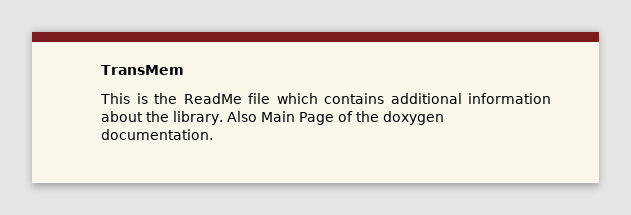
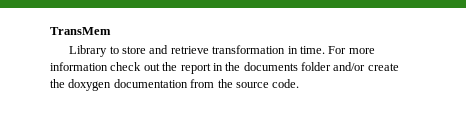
[100,93,551,104] [101,111,444,125] [101,129,213,140] This is the ReadMe file which contains additional information about the library. Also Main Page of the doxygen documentation. -> [69,45,375,57] [50,62,399,74] [50,79,300,91] Library to store and retrieve transformation in time. For more information check out the report in the documents folder and/or create the doxygen documentation from the source code.

